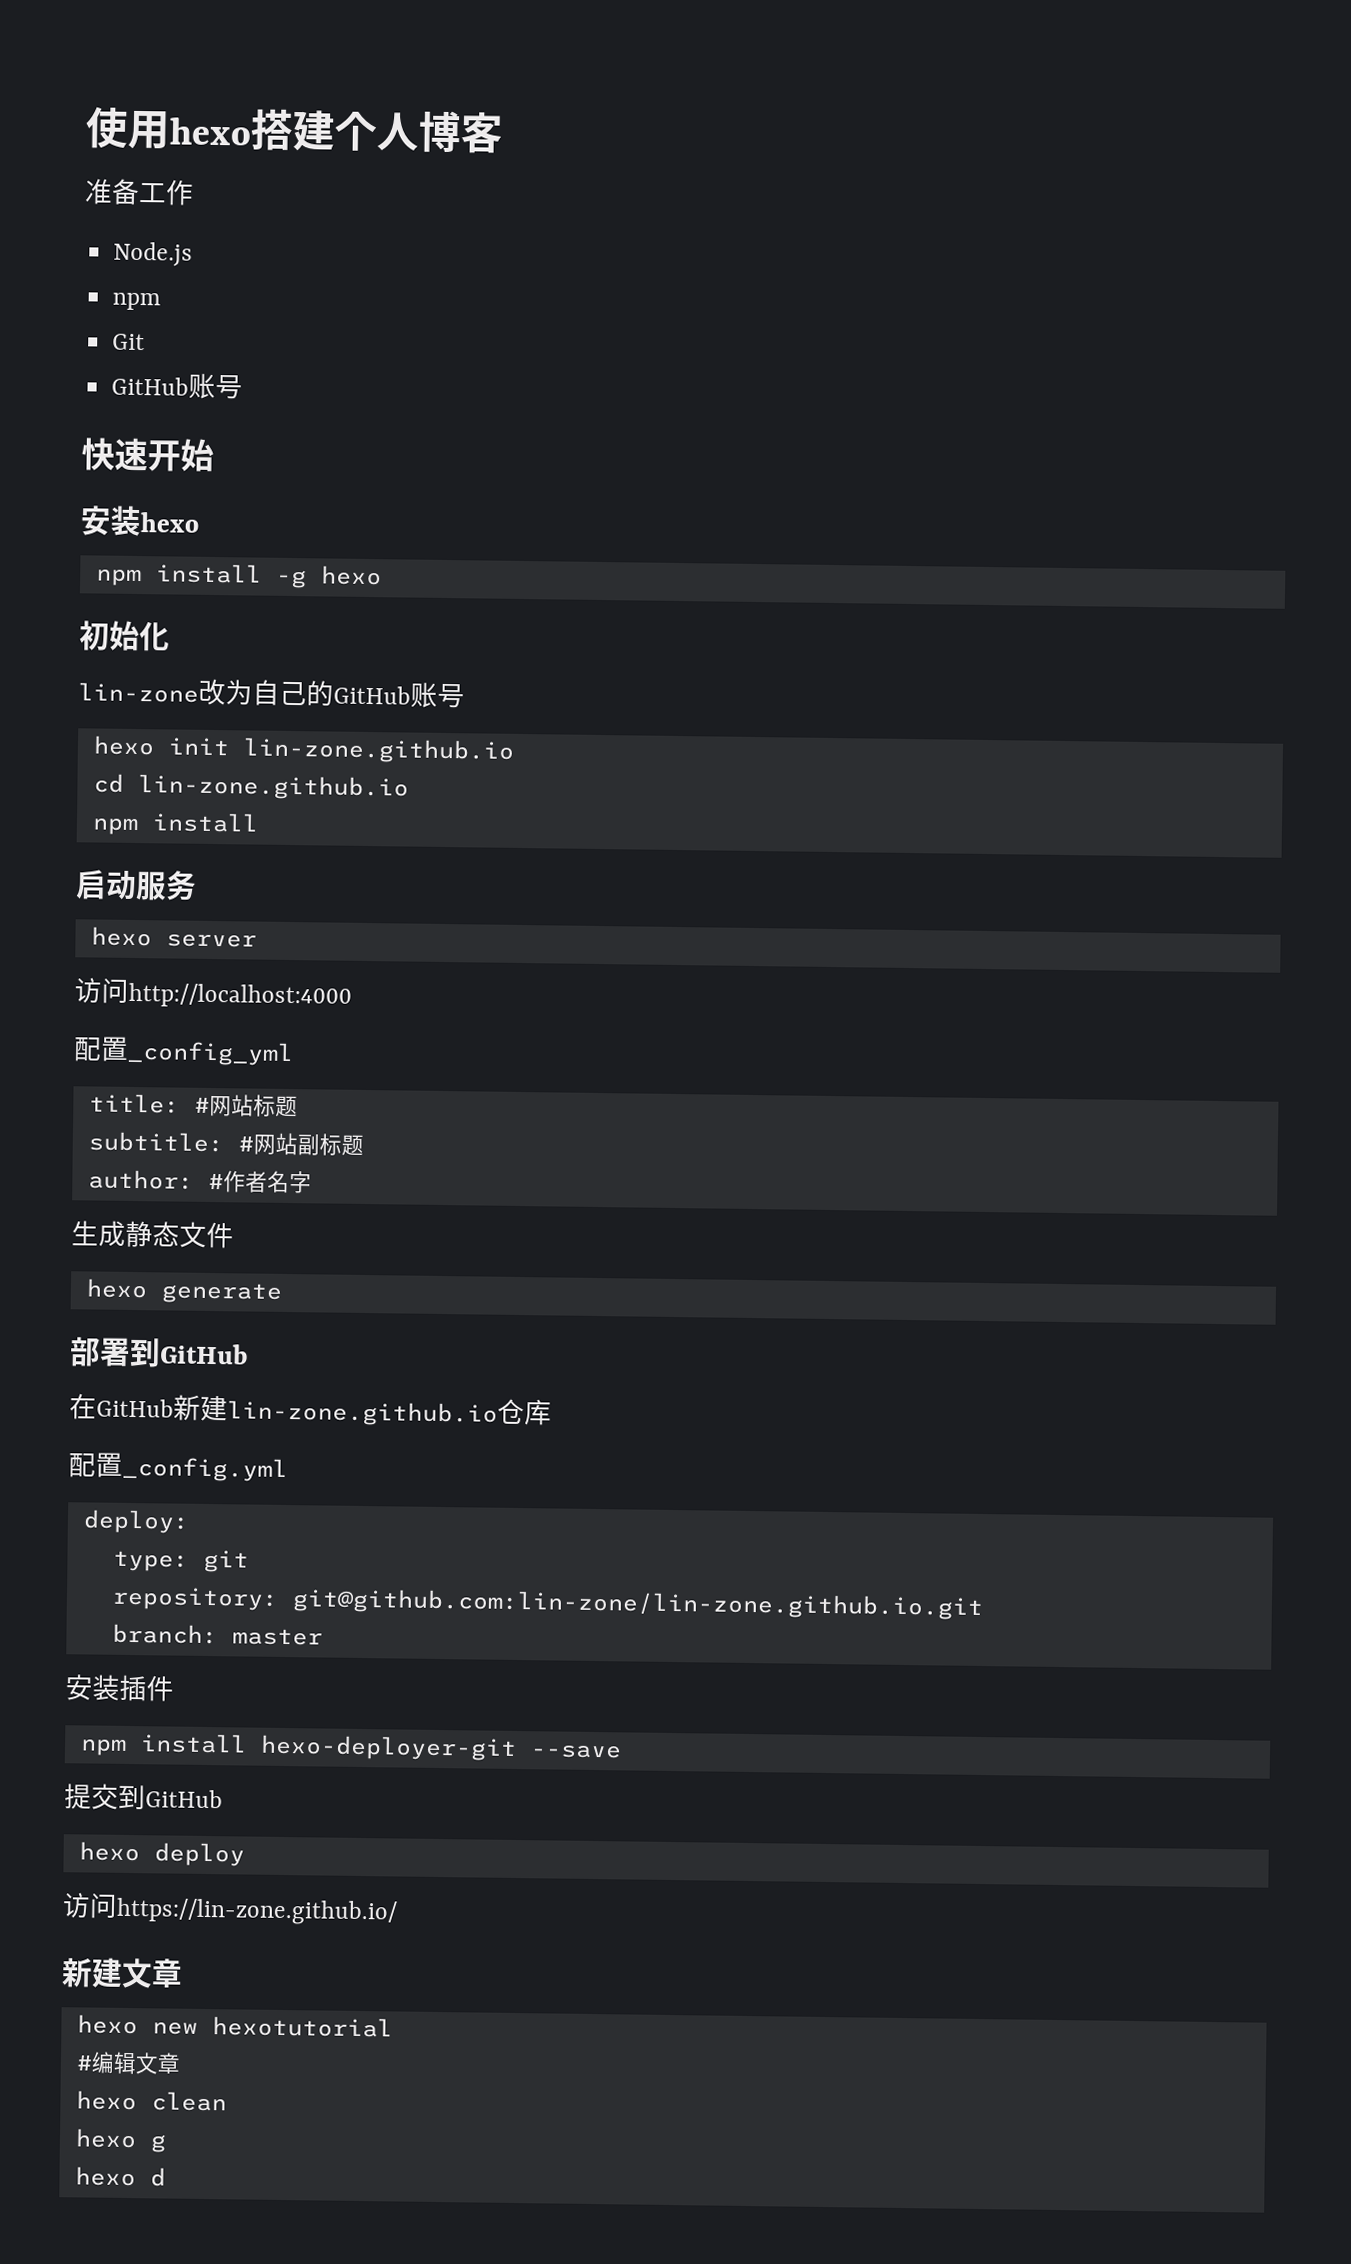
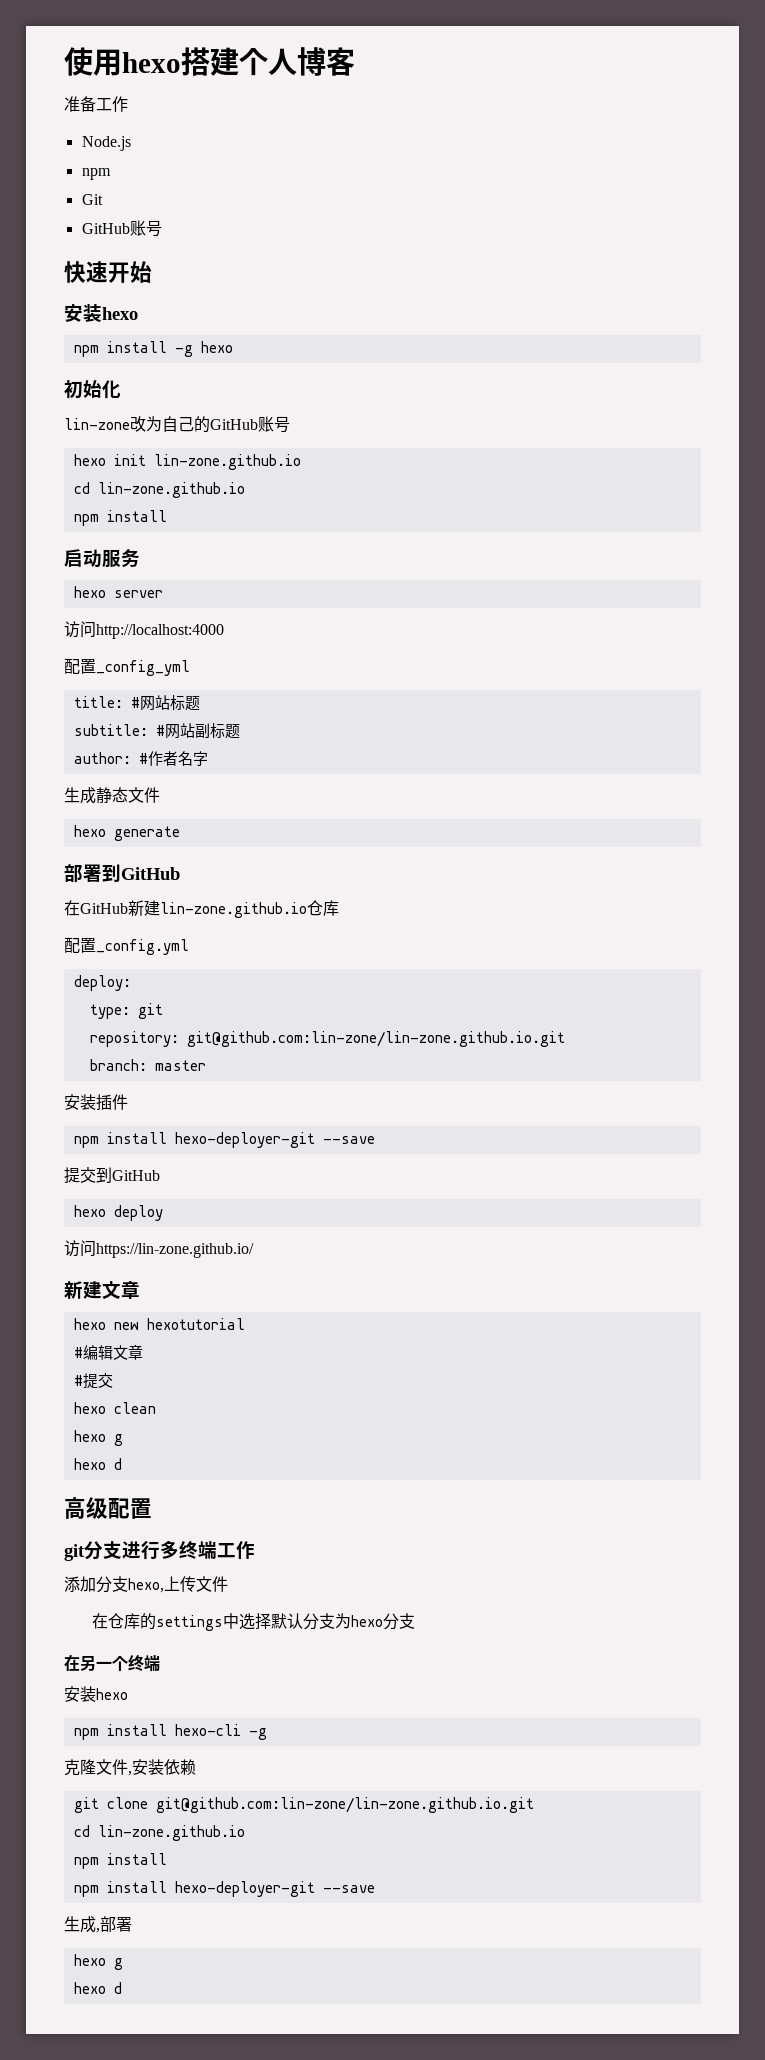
(181, 2063) none -> [73,1373,113,1389] // #提交
(166, 2177) none -> [64,1497,152,1519] [64,1540,255,1561] [64,1576,228,1593] [91,1613,415,1631] [64,1654,160,1672] [64,1686,128,1702] [73,1724,267,1740] [64,1759,196,1776] [73,1797,534,1813] [73,1825,245,1841] [73,1853,167,1869] [73,1881,375,1897] [64,1916,132,1933] [73,1954,123,1970] [73,1982,122,1994] // 高级配置 // git分支进行多终端工作 // 添加分支hexo,上传文件 // 在仓库的settings中选择默认分支为hexo分支 // 在另一个终端 // 安装hexo // npm install hexo-cli -g // 克隆文件,安装依赖 // git clone git@github.com:lin-zone/lin-zone.github.io.git // cd lin-zone.github.io // npm install // npm install hexo-deployer-git --save // 生成,部署 // hexo g // hexo d

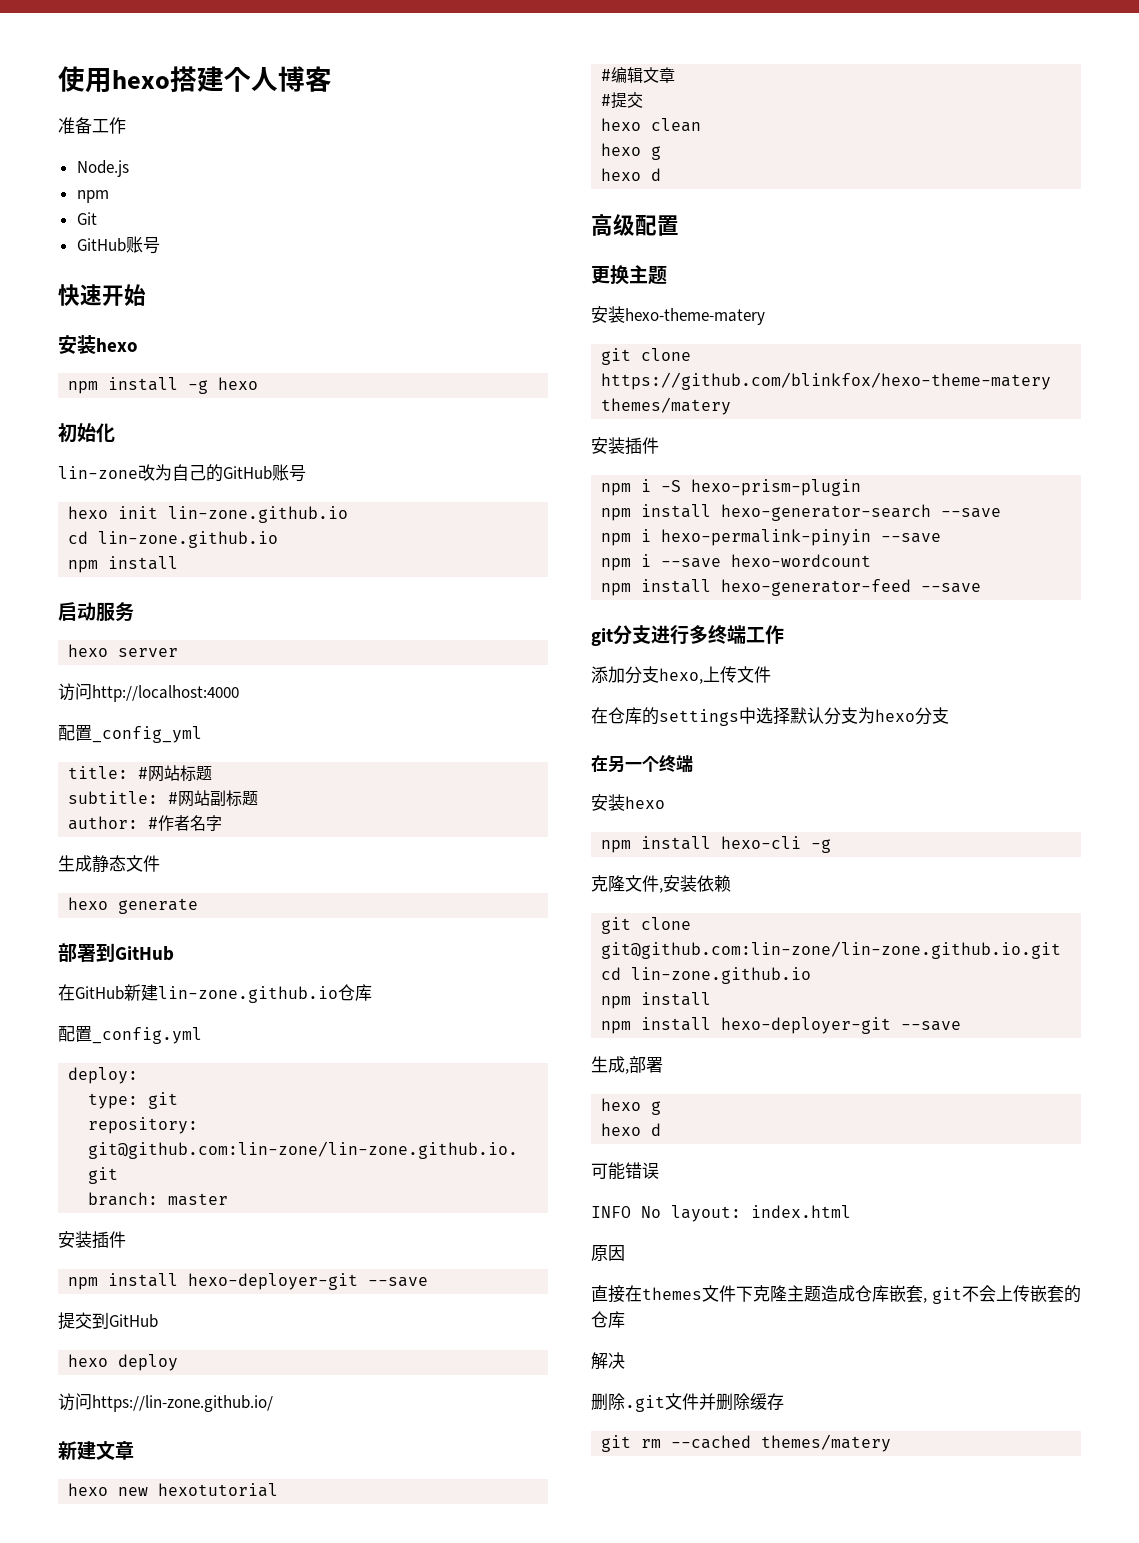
(152, 1508) none -> [591,265,667,285] [591,306,765,325] [601,348,692,365] [601,372,1052,390] [601,397,732,415] [591,437,659,455] [601,479,862,496] [601,504,1002,521] [601,529,942,546] [601,554,872,571] [601,579,982,596] // 更换主题 // 安装hexo-theme-matery // git clone https://github.com/blinkfox/hexo-theme-matery themes/matery // 安装插件 // npm i -S hexo-prism-plugin // npm install hexo-generator-search --save // npm i hexo-permalink-pinyin --save // npm i --save hexo-wordcount // npm install hexo-generator-feed --save
(122, 1988) none -> [591,1162,659,1180] [591,1205,851,1222] [591,1245,625,1261] [591,1285,1081,1304] [591,1311,625,1328] [591,1352,625,1370] [591,1393,784,1412] [601,1434,892,1452] // 可能错误 // INFO No layout: index.html // 原因 // 直接在themes文件下克隆主题造成仓库嵌套, git不会上传嵌套的仓库 // 解决 // 删除.git文件并删除缓存 // git rm --cached themes/matery

